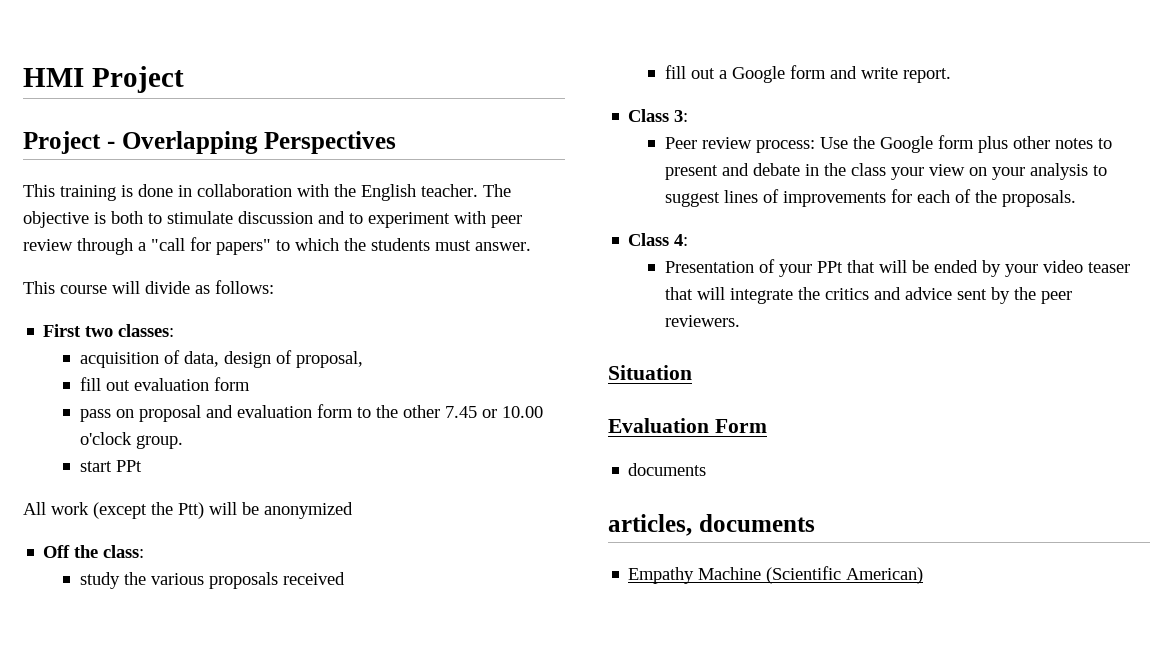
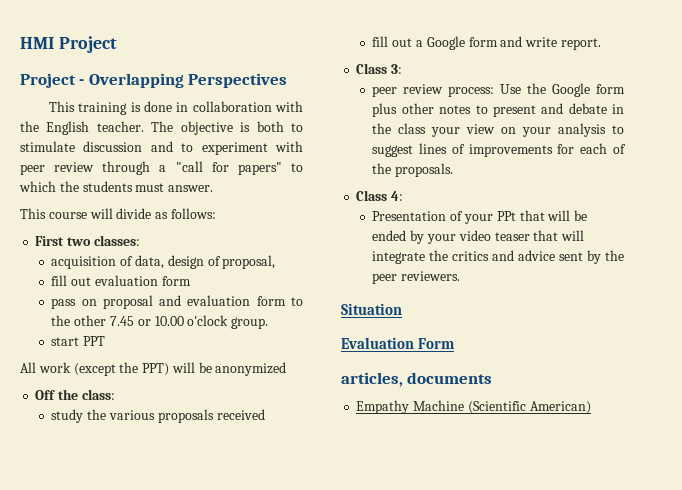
[115,460,142,472] PPt -> [83,336,106,346] PPT
[178,502,204,519] Ptt) -> [142,363,170,376] PPT)
[664,137,697,149] Peer -> [372,86,398,97] peer
[628,463,707,476] // documents -> (456, 343) none

